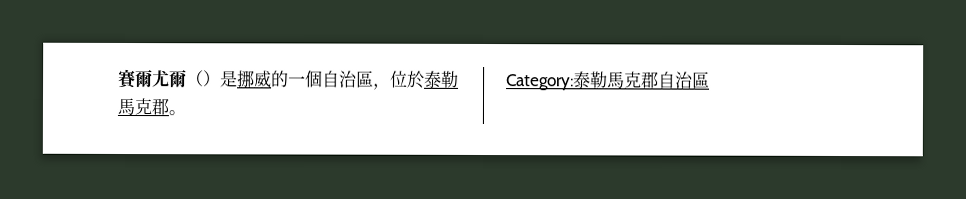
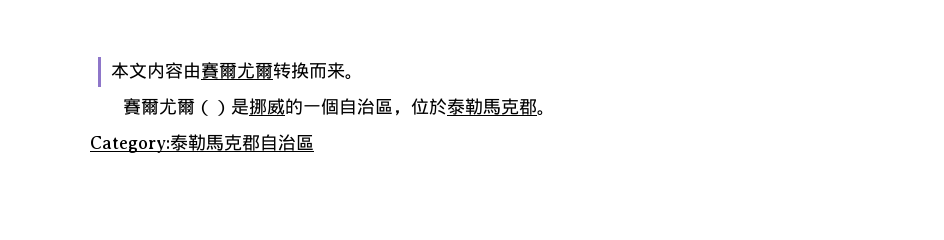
(118, 78) none -> [110,62,363,80] 本文内容由賽爾尤爾转换而来。 //

